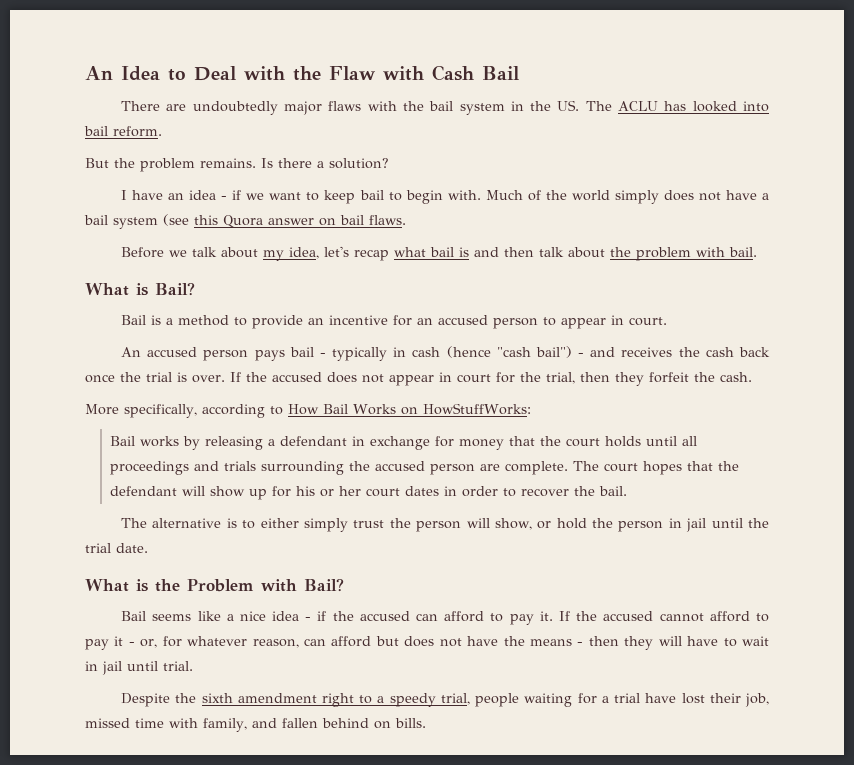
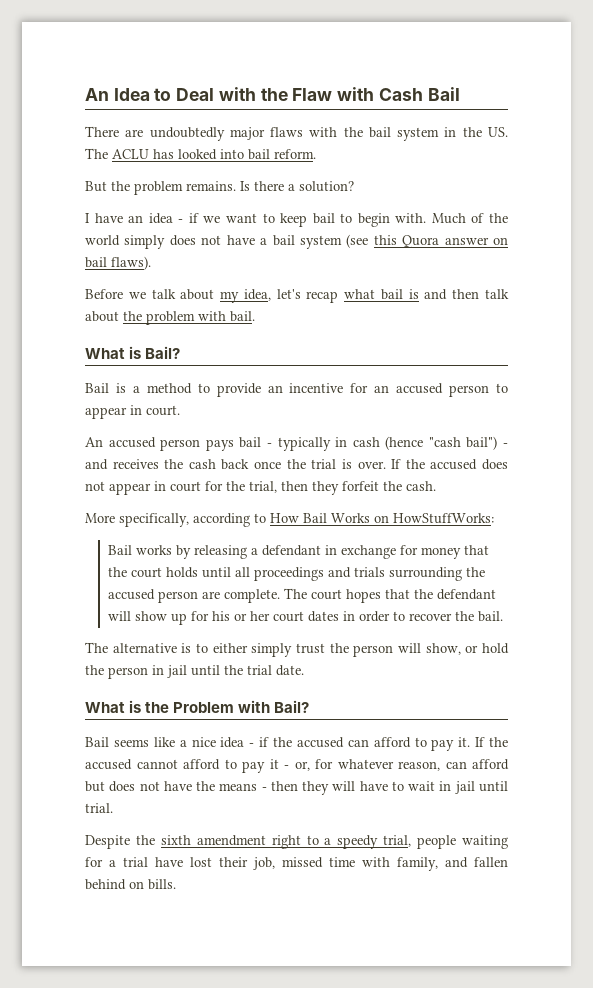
[369,215,406,225] flaws. -> [111,256,151,270] flaws).

